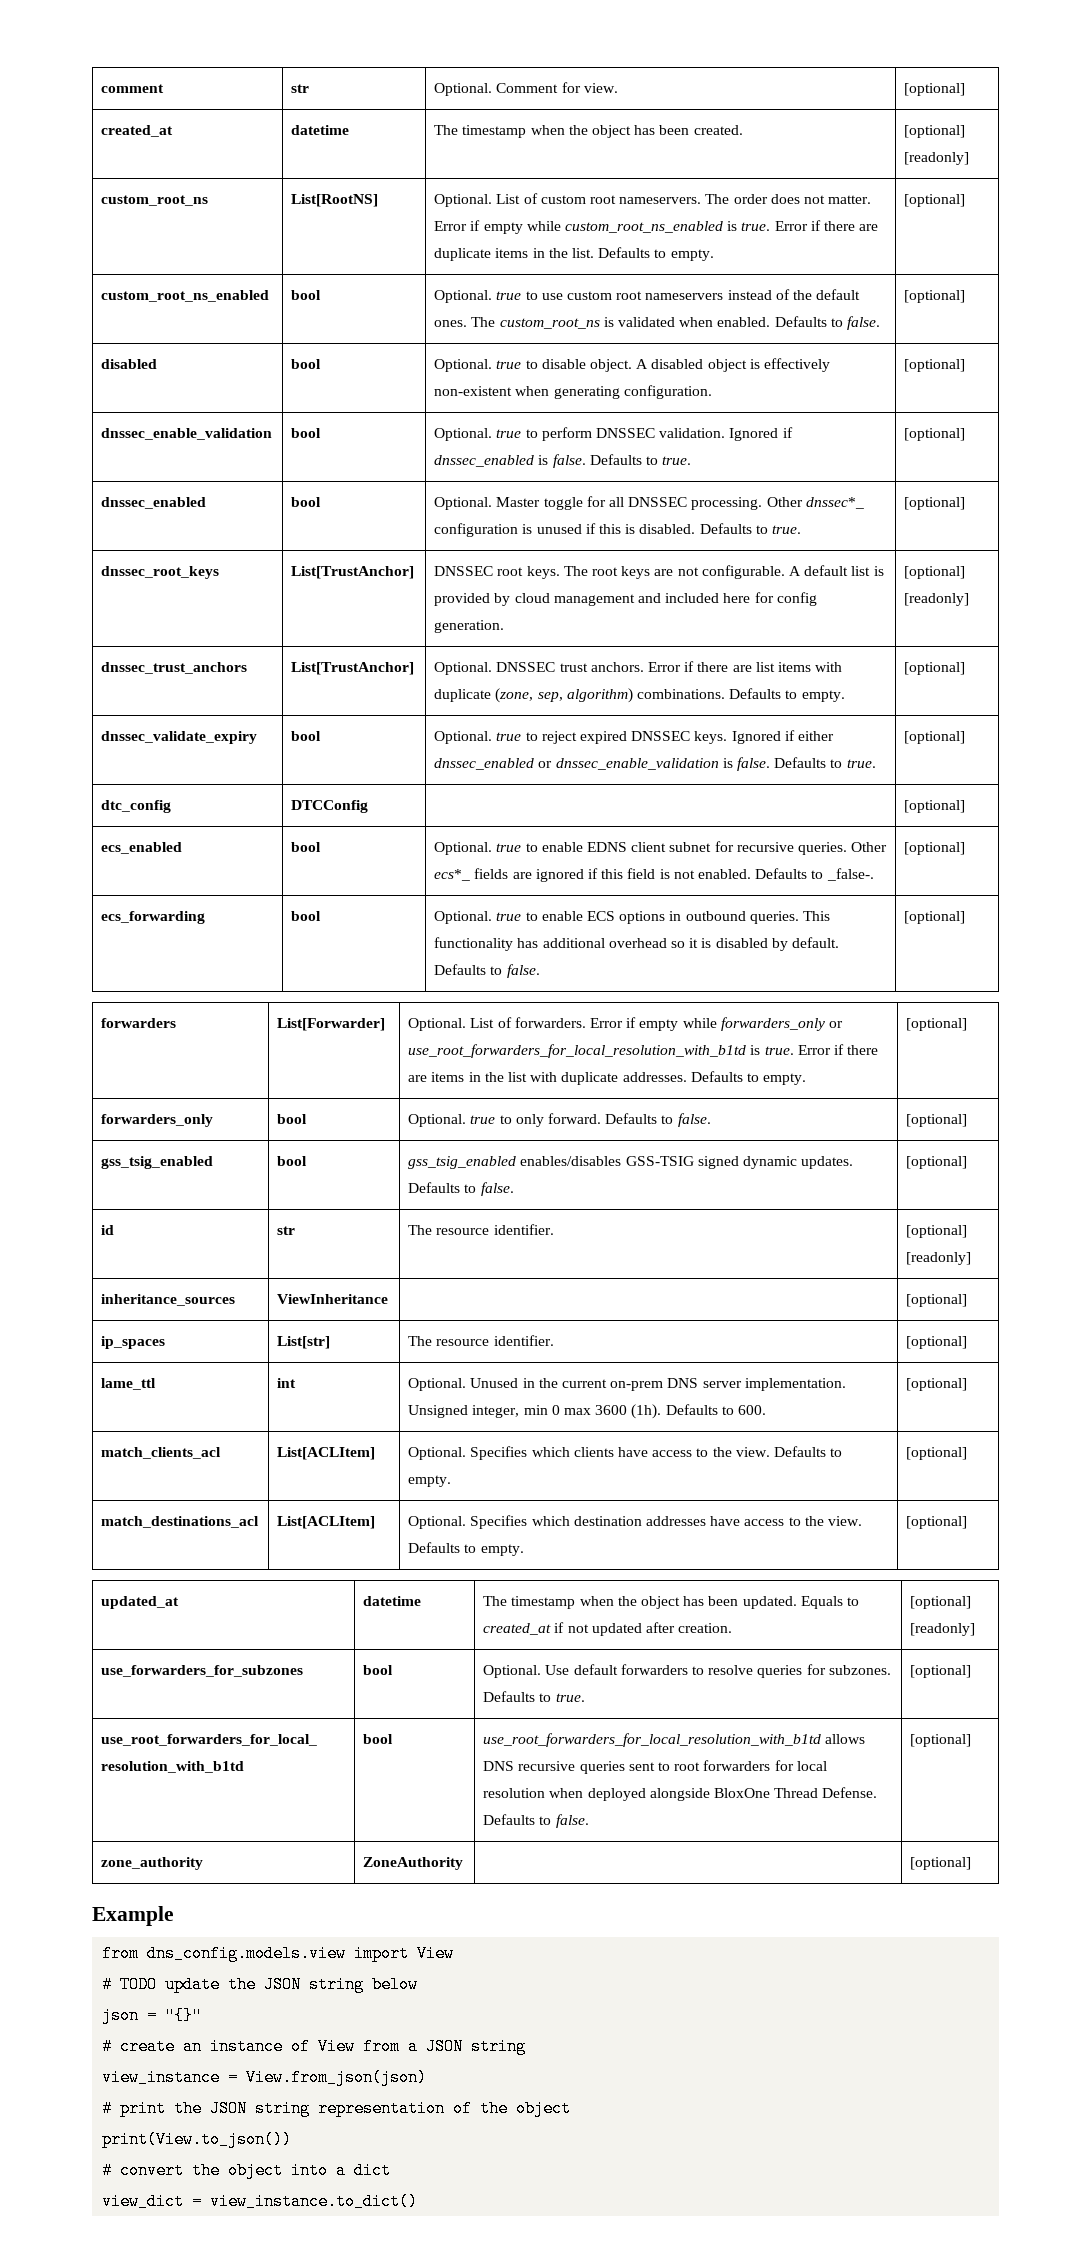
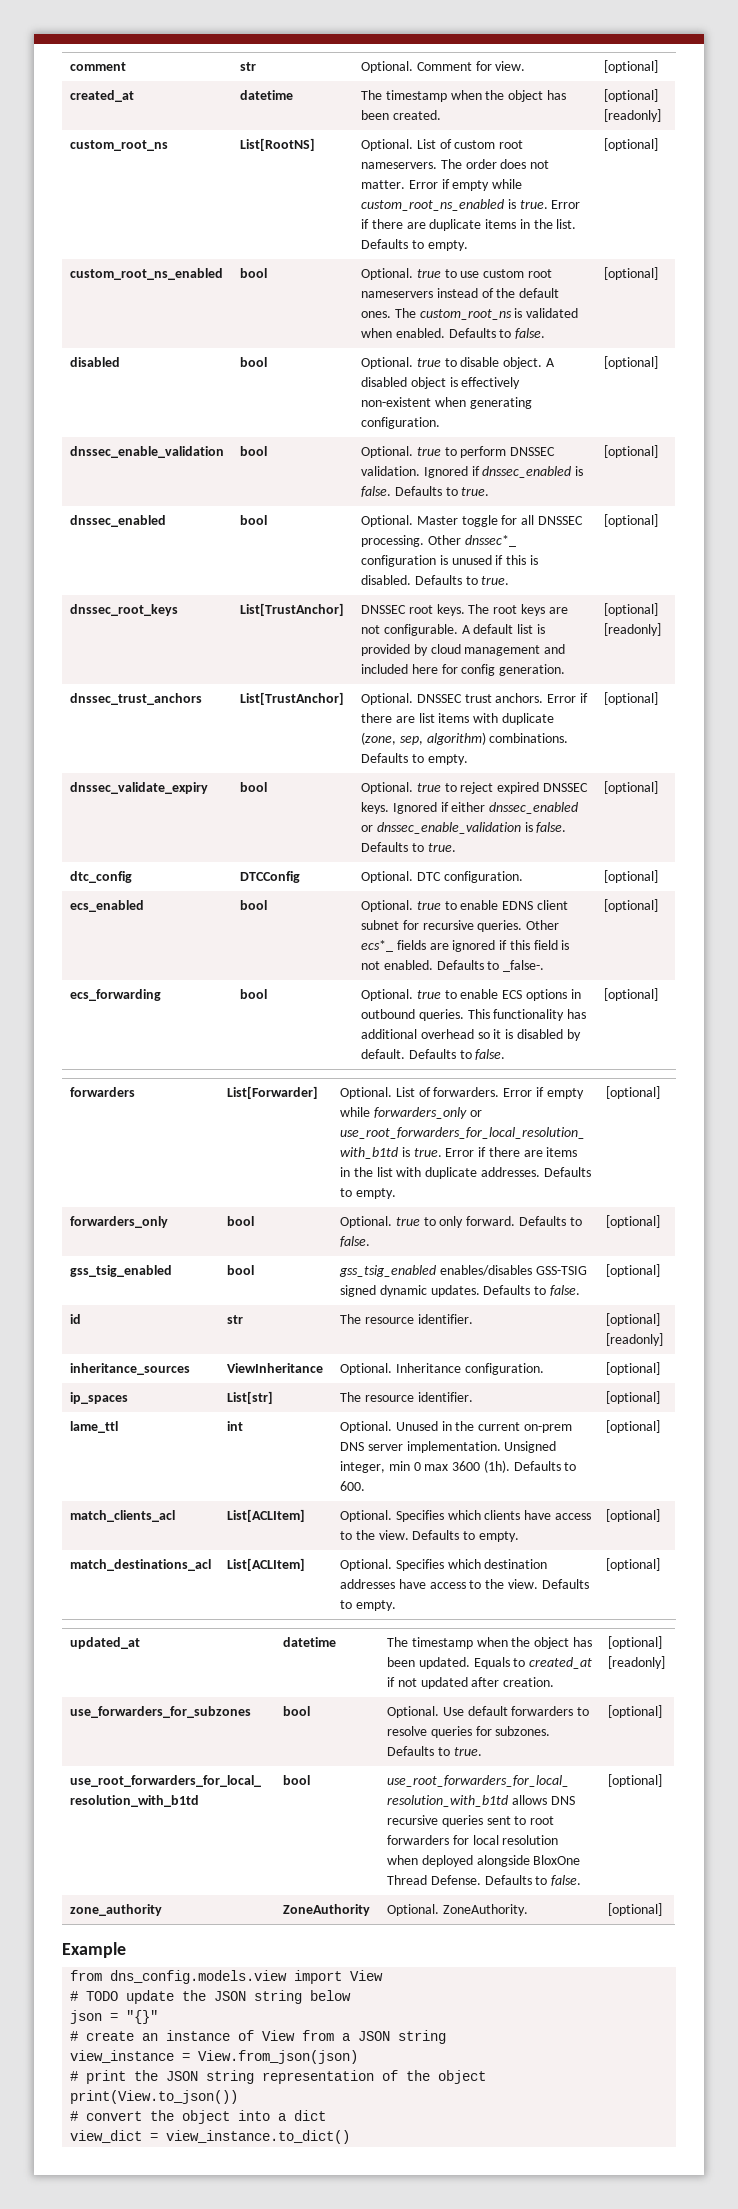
(369, 806) none -> [360,871,523,883] Optional. DTC configuration.
(389, 1299) none -> [339,1363,544,1375] Optional. Inheritance configuration.
(464, 1863) none -> [386,1904,528,1916] Optional. ZoneAuthority.

